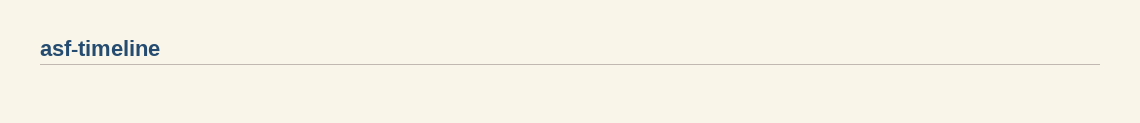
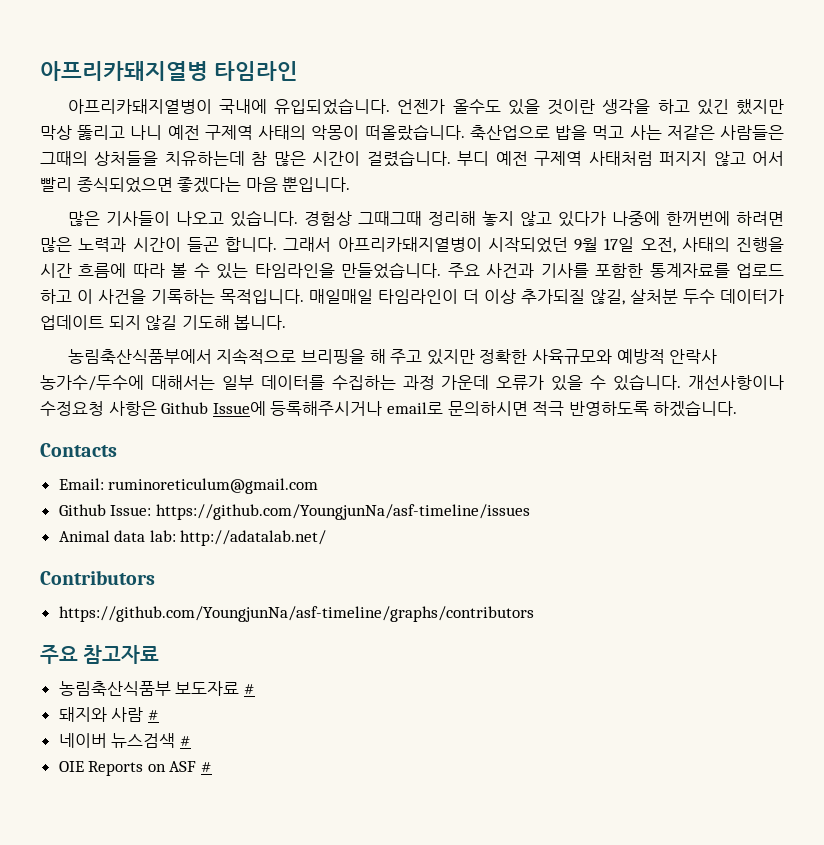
[40,40,160,56] asf-timeline -> [40,61,298,81] [67,98,784,115] [40,124,784,141] [40,150,784,167] [40,177,351,193] [67,210,784,227] [40,237,784,253] [40,262,784,279] [40,289,784,305] [40,315,287,330] [67,348,718,365] [40,374,785,391] [40,400,738,417] [40,443,117,457] [58,478,319,494] [58,504,530,520] [58,530,327,546] [40,570,155,585] [58,606,534,622] [40,645,160,664] [58,681,255,696] [58,707,159,722] [58,733,191,748] [58,761,213,776] 아프리카돼지열병 타임라인 // 아프리카돼지열병이 국내에 유입되었습니다. 언젠가 올수도 있을 것이란 생각을 하고 있긴 했지만 막상 뚫리고 나니 예전 구제역 사태의 악몽이 떠올랐습니다. 축산업으로 밥을 먹고 사는 저같은 사람들은 그때의 상처들을 치유하는데 참 많은 시간이 걸렸습니다. 부디 예전 구제역 사태처럼 퍼지지 않고 어서 빨리 종식되었으면 좋겠다는 마음 뿐입니다. // 많은 기사들이 나오고 있습니다. 경험상 그때그때 정리해 놓지 않고 있다가 나중에 한꺼번에 하려면 많은 노력과 시간이 들곤 합니다. 그래서 아프리카돼지열병이 시작되었던 9월 17일 오전, 사태의 진행을 시간 흐름에 따라 볼 수 있는 타임라인을 만들었습니다. 주요 사건과 기사를 포함한 통계자료를 업로드 하고 이 사건을 기록하는 목적입니다. 매일매일 타임라인이 더 이상 추가되질 않길, 살처분 두수 데이터가 업데이트 되지 않길 기도해 봅니다. // 농림축산식품부에서 지속적으로 브리핑을 해 주고 있지만 정확한 사육규모와 예방적 안락사 농가수/두수에 대해서는 일부 데이터를 수집하는 과정 가운데 오류가 있을 수 있습니다. 개선사항이나 수정요청 사항은 Github Issue에 등록해주시거나 email로 문의하시면 적극 반영하도록 하겠습니다. // Contacts // Email: ruminoreticulum@gmail.com // Github Issue: https://github.com/YoungjunNa/asf-timeline/issues // Animal data lab: http://adatalab.net/ // Contributors // https://github.com/YoungjunNa/asf-timeline/graphs/contributors // 주요 참고자료 // 농림축산식품부 보도자료 # // 돼지와 사람 # // 네이버 뉴스검색 # // OIE Reports on ASF #

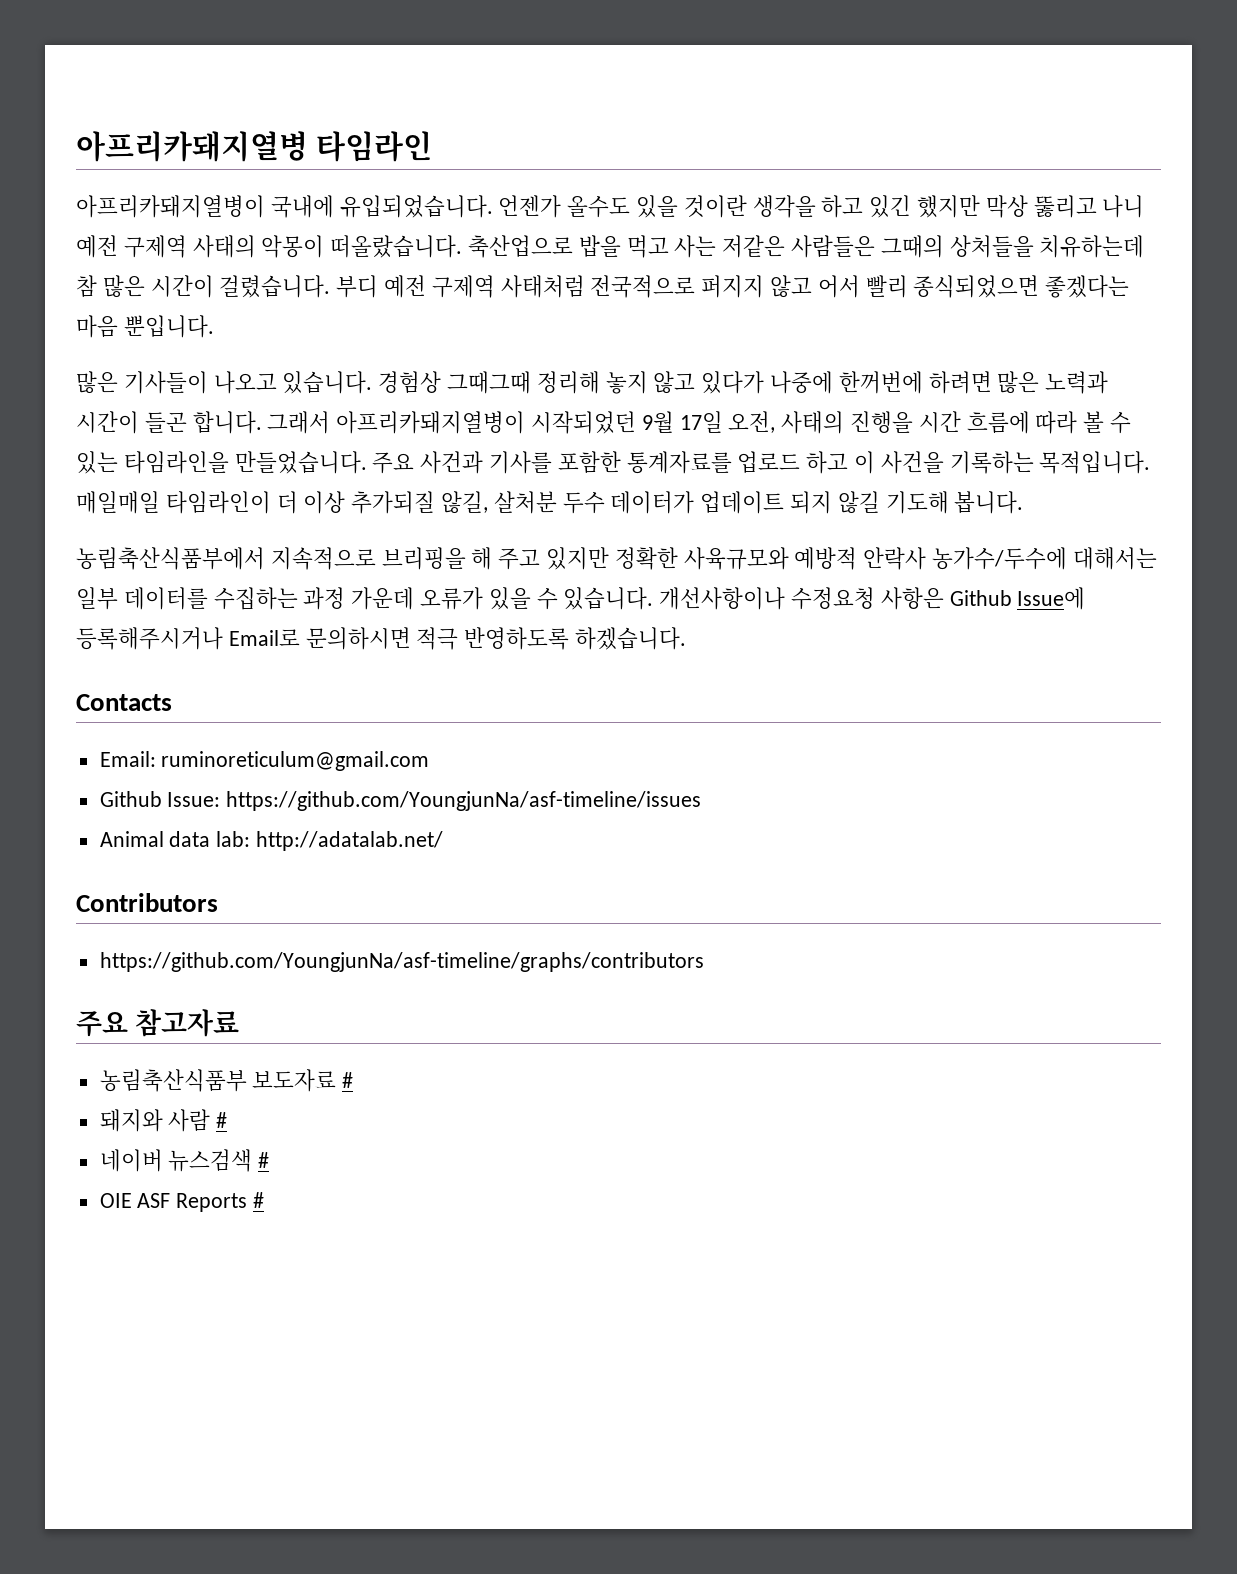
(653, 158) none -> [590,275,696,298] 전국적으로
[386,402,443,414] email로 -> [228,629,300,646] Email로
[88,761,197,776] Reports on ASF -> [137,1193,248,1212] ASF Reports

